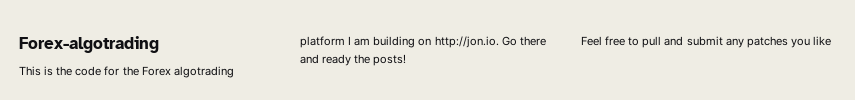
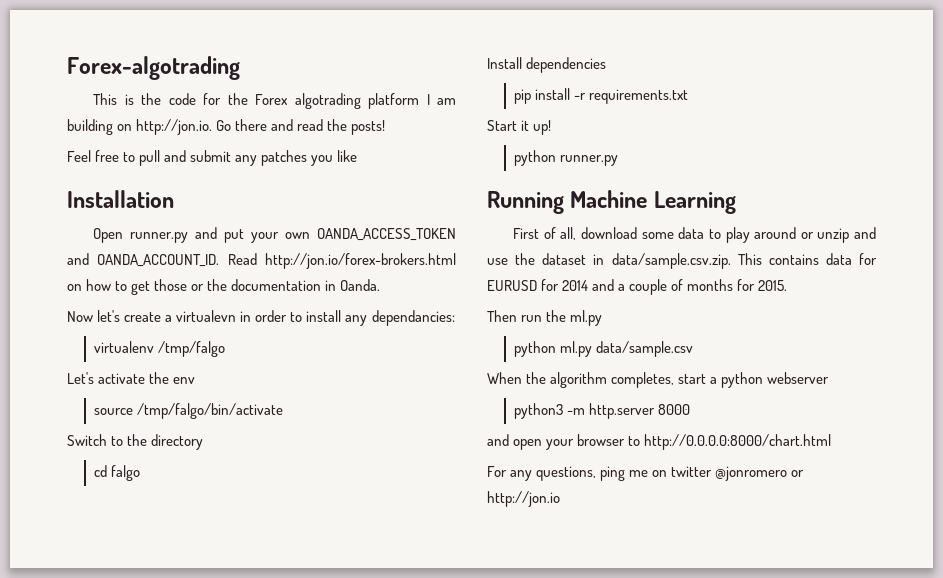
[322,54,352,66] ready -> [297,119,324,131] read
(831, 41) none -> [67,190,174,208] [93,227,456,243] [67,253,457,269] [67,279,381,295] [67,310,455,326] [94,341,226,357] [67,372,196,384] [94,403,284,419] [67,434,204,450] [94,465,141,481] [487,57,607,73] [514,88,689,104] [487,120,552,135] [514,150,619,166] [487,190,736,214] [513,227,876,243] [487,253,877,269] [487,279,788,295] [487,310,603,326] [514,341,694,357] [487,372,830,388] [514,403,691,419] [487,434,832,450] [487,466,805,481] [487,491,560,507] // Installation // Open runner.py and put your own OANDA_ACCESS_TOKEN and OANDA_ACCOUNT_ID. Read http://jon.io/forex-brokers.html on how to get those or the documentation in Oanda. // Now let's create a virtualevn in order to install any dependancies: // virtualenv /tmp/falgo // Let's activate the env // source /tmp/falgo/bin/activate // Switch to the directory // cd falgo // Install dependencies // pip install -r requirements.txt // Start it up! // python runner.py // Running Machine Learning // First of all, download some data to play around or unzip and use the dataset in data/sample.csv.zip. This contains data for EURUSD for 2014 and a couple of months for 2015. // Then run the ml.py // python ml.py data/sample.csv // When the algorithm completes, start a python webserver // python3 -m http.server 8000 // and open your browser to http://0.0.0.0:8000/chart.html // For any questions, ping me on twitter @jonromero or http://jon.io

